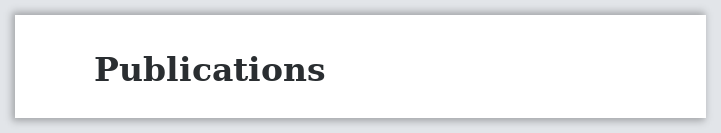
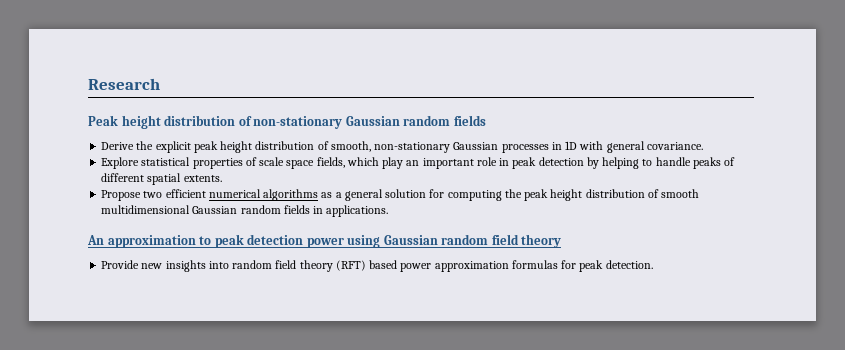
[94,56,326,81] Publications -> [88,78,160,90] [88,115,486,129] [101,141,703,153] [101,157,736,169] [101,173,222,185] [101,189,700,201] [101,205,389,217] [87,234,562,248] [101,260,653,272] Research // Peak height distribution of non-stationary Gaussian random fields // Derive the explicit peak height distribution of smooth, non-stationary Gaussian processes in 1D with general covariance. // Explore statistical properties of scale space fields, which play an important role in peak detection by helping to handle peaks of different spatial extents. // Propose two efficient numerical algorithms as a general solution for computing the peak height distribution of smooth multidimensional Gaussian random fields in applications. // An approximation to peak detection power using Gaussian random field theory // Provide new insights into random field theory (RFT) based power approximation formulas for peak detection.

